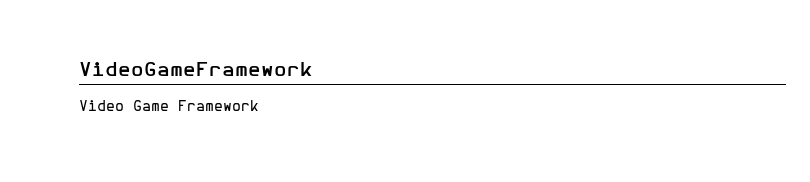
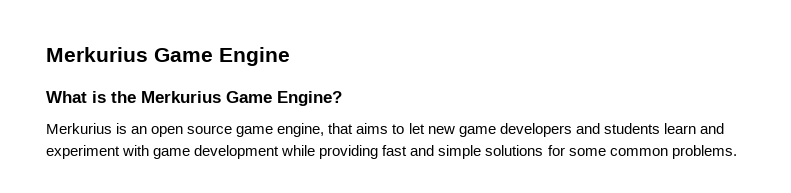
[79,62,313,76] [79,100,259,111] VideoGameFramework // Video Game Framework -> [46,47,290,66] [46,91,342,106] [46,123,724,137] [46,145,737,159] Merkurius Game Engine // What is the Merkurius Game Engine? // Merkurius is an open source game engine, that aims to let new game developers and students learn and experiment with game development while providing fast and simple solutions for some common problems.

